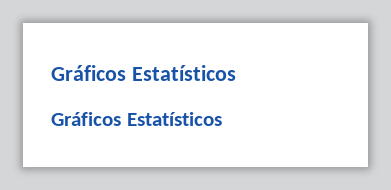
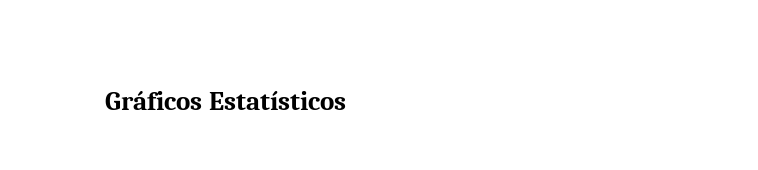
[51,65,236,81] [51,112,222,126] Gráficos Estatísticos // Gráficos Estatísticos -> [105,91,347,110] Gráficos Estatísticos

